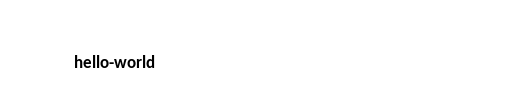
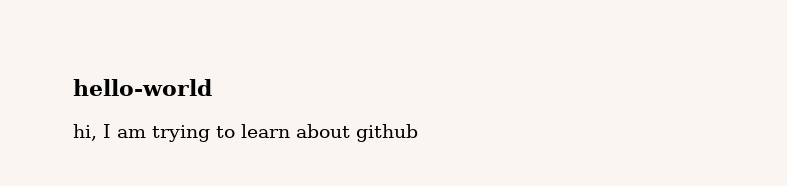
(155, 61) none -> [73,124,418,142] // hi, I am trying to learn about github

